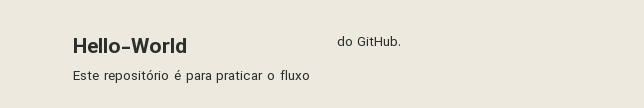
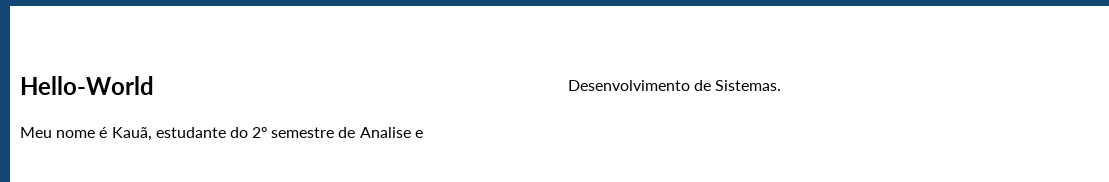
[73,69,310,83] [337,36,401,46] Este repositório é para praticar o fluxo do GitHub. -> [20,127,423,141] [568,80,782,91] Meu nome é Kauã, estudante do 2º semestre de Analise e Desenvolvimento de Sistemas.

